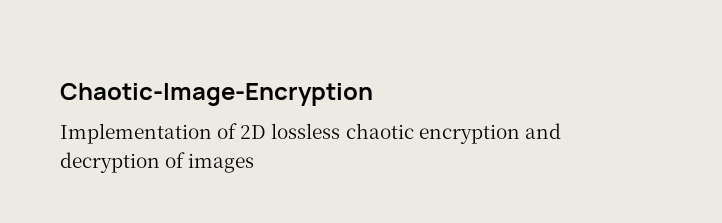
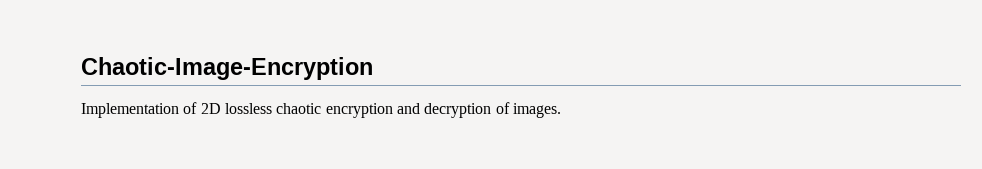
[188,153,255,173] images -> [512,103,561,118] images.

